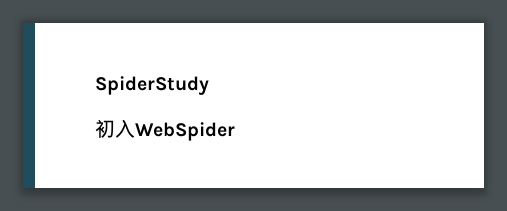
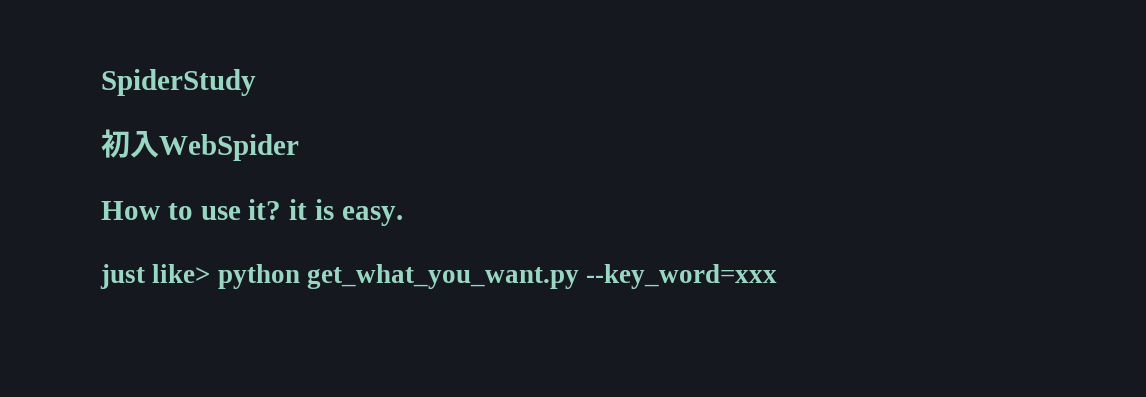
(235, 131) none -> [101,199,403,226] [100,264,778,289] // How to use it? it is easy. // just like> python get_what_you_want.py --key_word=xxx

